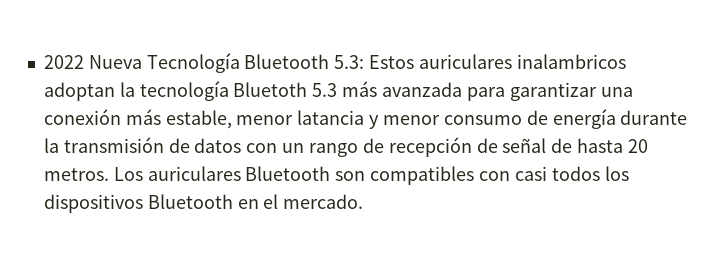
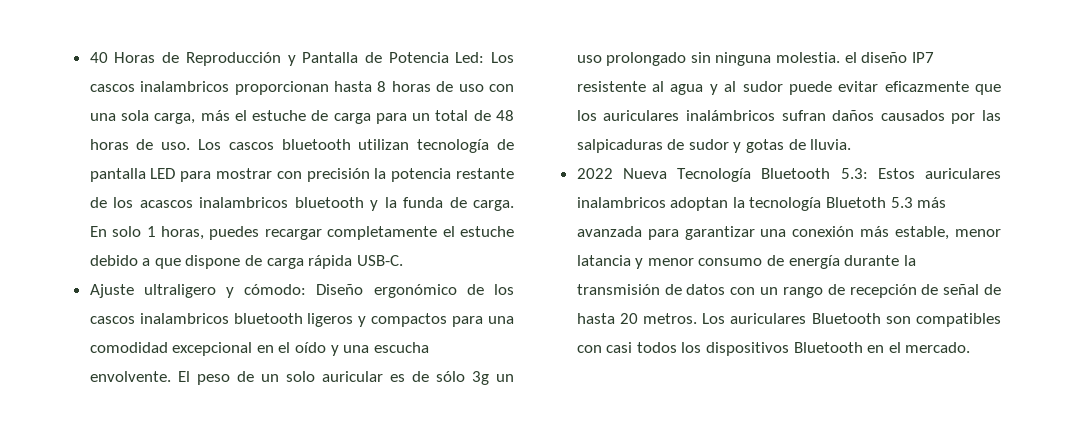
(43, 62) none -> [89,52,514,66] [89,81,515,95] [89,110,514,124] [89,139,514,153] [89,168,514,182] [89,197,514,211] [89,226,514,240] [89,255,403,269] [89,284,515,298] [89,313,514,327] [89,342,429,356] [89,371,514,385] [576,52,934,66] [576,81,1001,95] [576,110,1001,124] [576,139,852,153] 40 Horas de Reproducción y Pantalla de Potencia Led: Los cascos inalambricos proporcionan hasta 8 horas de uso con una sola carga, más el estuche de carga para un total de 48 horas de uso. Los cascos bluetooth utilizan tecnología de pantalla LED para mostrar con precisión la potencia restante de los acascos inalambricos bluetooth y la funda de carga. En solo 1 horas, puedes recargar completamente el estuche debido a que dispone de carga rápida USB-C. // Ajuste ultraligero y cómodo: Diseño ergonómico de los cascos inalambricos bluetooth ligeros y compactos para una comodidad excepcional en el oído y una escucha envolvente. El peso de un solo auricular es de sólo 3g un uso prolongado sin ninguna molestia. el diseño IP7 resistente al agua y al sudor puede evitar eficazmente que los auriculares inalámbricos sufran daños causados por las salpicaduras de sudor y gotas de lluvia. //

